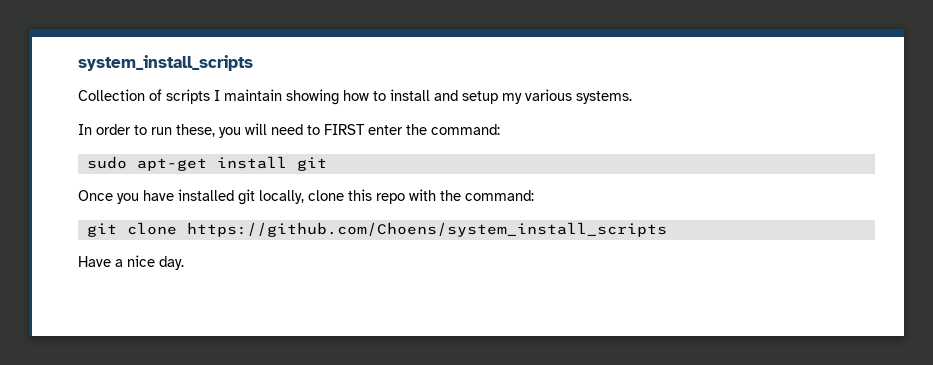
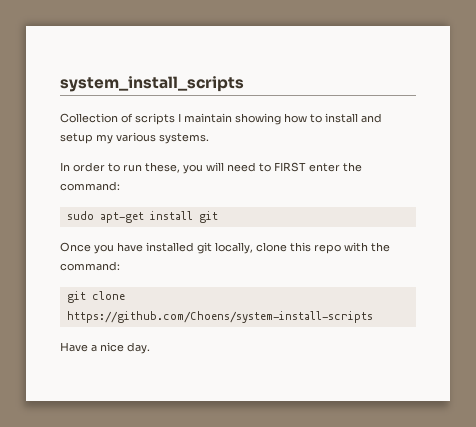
[186,222,667,237] https://github.com/Choens/system_install_scripts -> [66,311,373,323] https://github.com/Choens/system-install-scripts

